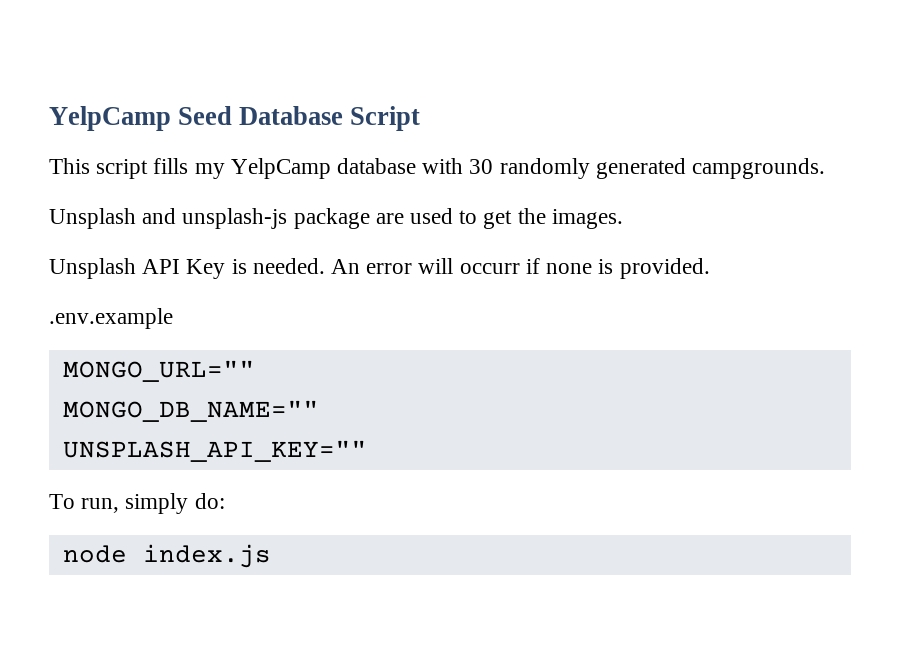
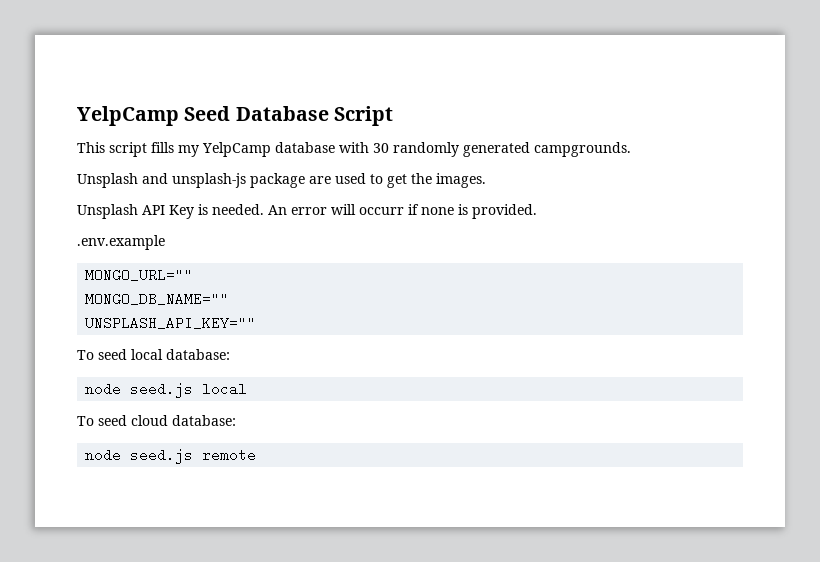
[81,493,225,514] [62,544,271,568] run, simply do: // node index.js -> [98,349,230,360] [85,382,248,398] [77,415,236,426] [85,448,257,464] seed local database: // node seed.js local // To seed cloud database: // node seed.js remote

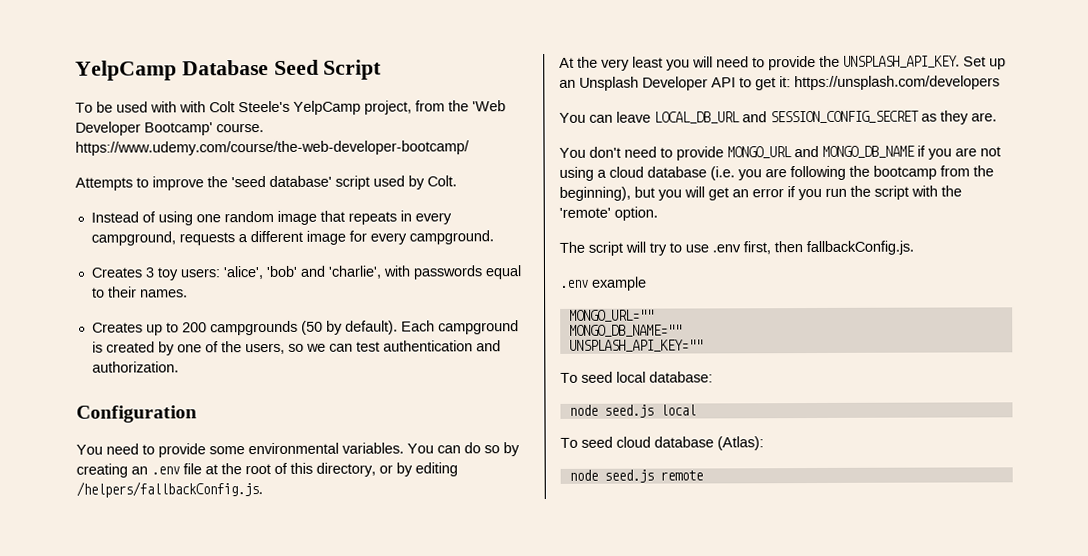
[77,106,329,126] YelpCamp Seed Database -> [75,59,319,81] YelpCamp Database Seed
[77,142,631,157] [77,173,486,188] [77,204,537,219] [77,235,165,250] This script fills my YelpCamp database with 30 randomly generated campgrounds. // Unsplash and unsplash-js package are used to get the images. // Unsplash API Key is needed. An error will occurr if none is provided. // .env.example -> [75,100,506,115] [75,121,264,136] [75,140,470,156] [75,175,457,191] [90,210,452,226] [90,230,494,246] [90,265,522,281] [91,286,188,298] [91,320,519,336] [91,340,501,356] [91,361,179,373] [76,405,197,423] [76,442,520,458] [76,462,458,478] [76,481,263,498] [559,55,1006,71] [559,75,1000,91] [559,110,997,125] [559,145,1001,161] [559,165,994,181] [559,185,962,201] [559,206,658,221] [559,240,914,256] [560,276,647,291] To be used with with Colt Steele's YelpCamp project, from the 'Web Developer Bootcamp' course. https://www.udemy.com/course/the-web-developer-bootcamp/ // Attempts to improve the 'seed database' script used by Colt. // Instead of using one random image that repeats in every campground, requests a different image for every campground. // Creates 3 toy users: 'alice', 'bob' and 'charlie', with passwords equal to their names. // Creates up to 200 campgrounds (50 by default). Each campground is created by one of the users, so we can test authentication and authorization. // Configuration // You need to provide some environmental variables. You can do so by creating an .env file at the root of this directory, or by editing /helpers/fallbackConfig.js. // At the very least you will need to provide the UNSPLASH_API_KEY. Set up an Unsplash Developer API to get it: https://unsplash.com/developers // You can leave LOCAL_DB_URL and SESSION_CONFIG_SECRET as they are. // You don't need to provide MONGO_URL and MONGO_DB_NAME if you are not using a cloud database (i.e. you are following the bootcamp from the beginning), but you will get an error if you run the script with the 'remote' option. // The script will try to use .env first, then fallbackConfig.js. // .env example
[172,415,236,426] database: -> [654,436,764,451] database (Atlas):

